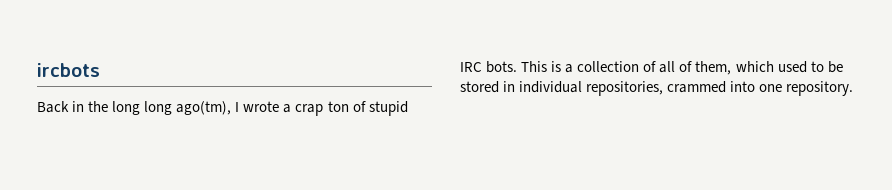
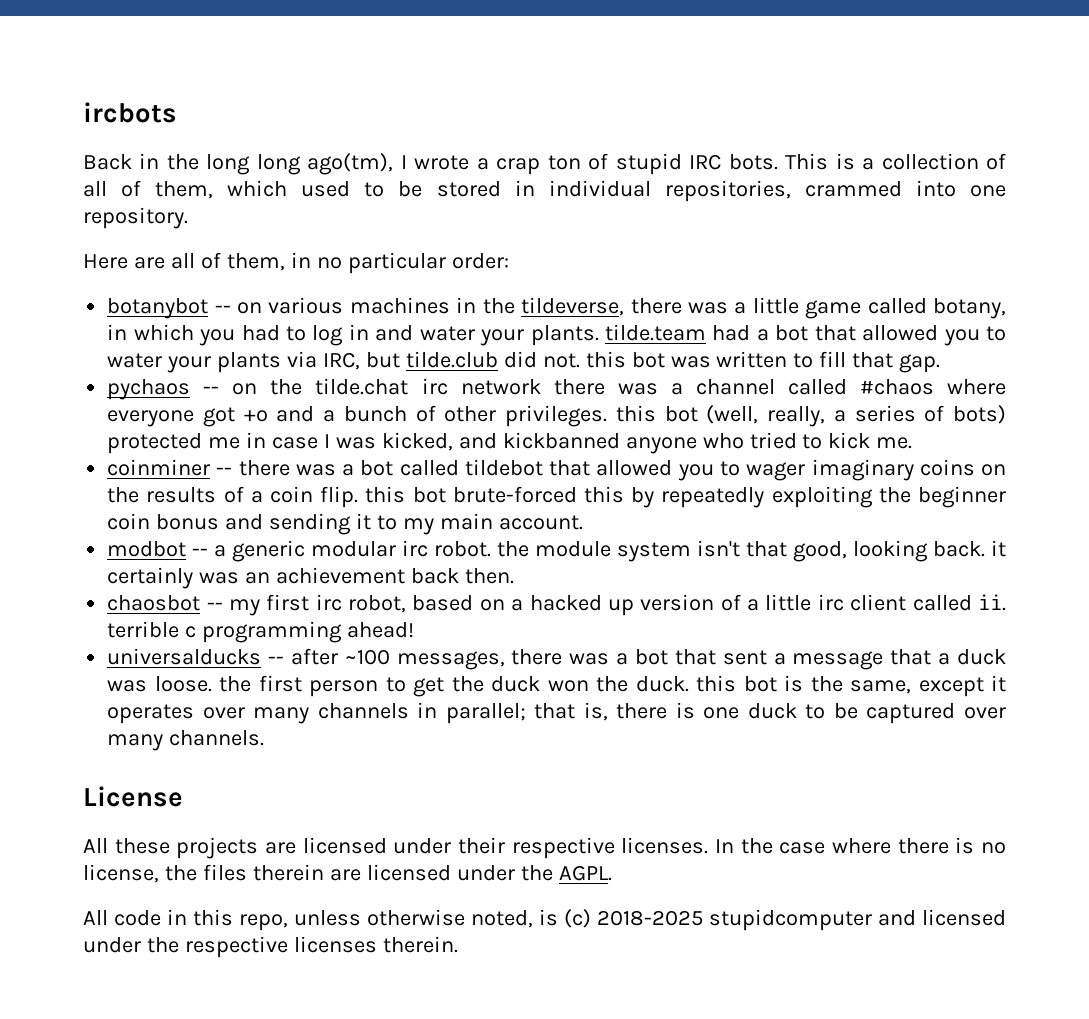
(854, 88) none -> [83,252,509,274] [107,297,1006,319] [107,324,1006,346] [107,351,941,373] [107,378,1007,400] [107,405,1006,427] [107,432,913,454] [107,459,1006,481] [107,486,1007,508] [107,513,583,535] [107,540,1007,562] [107,567,514,589] [107,594,1006,616] [107,621,415,643] [107,648,1007,670] [107,675,1007,697] [107,702,1006,724] [107,730,265,751] [83,786,183,807] [83,837,1006,859] [83,864,612,883] [83,909,1006,931] [83,936,458,958] // Here are all of them, in no particular order: // botanybot -- on various machines in the tildeverse, there was a little game called botany, in which you had to log in and water your plants. tilde.team had a bot that allowed you to water your plants via IRC, but tilde.club did not. this bot was written to fill that gap. // pychaos -- on the tilde.chat irc network there was a channel called #chaos where everyone got +o and a bunch of other privileges. this bot (well, really, a series of bots) protected me in case I was kicked, and kickbanned anyone who tried to kick me. // coinminer -- there was a bot called tildebot that allowed you to wager imaginary coins on the results of a coin flip. this bot brute-forced this by repeatedly exploiting the beginner coin bonus and sending it to my main account. // modbot -- a generic modular irc robot. the module system isn't that good, looking back. it certainly was an achievement back then. // chaosbot -- my first irc robot, based on a hacked up version of a little irc client called ii. terrible c programming ahead! // universalducks -- after ~100 messages, there was a bot that sent a message that a duck was loose. the first person to get the duck won the duck. this bot is the same, except it operates over many channels in parallel; that is, there is one duck to be captured over many channels. // License // All these projects are licensed under their respective licenses. In the case where there is no license, the files therein are licensed under the AGPL. // All code in this repo, unless otherwise noted, is (c) 2018-2025 stupidcomputer and licensed under the respective licenses therein.

